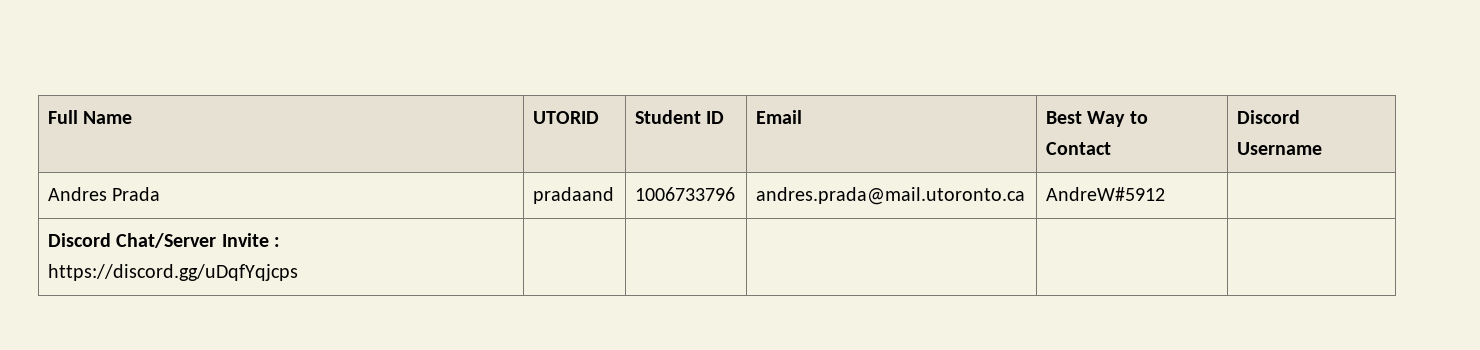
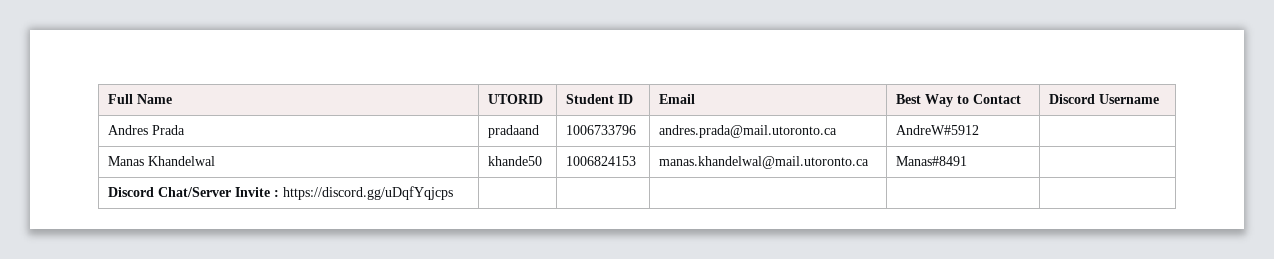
(1165, 194) none -> [107,156,215,166] [487,156,542,166] [565,156,636,166] [658,156,869,169] [895,156,967,166] // Manas Khandelwal | khande50 | 1006824153 | manas.khandelwal@mail.utoronto.ca | Manas#8491 |

